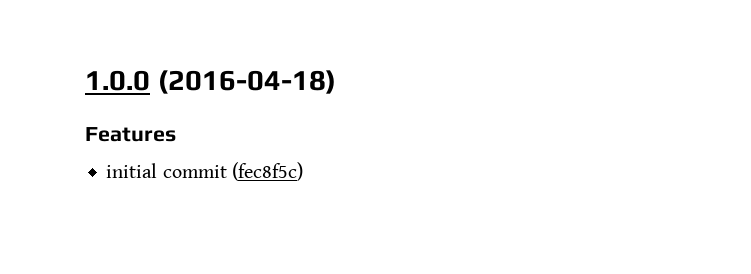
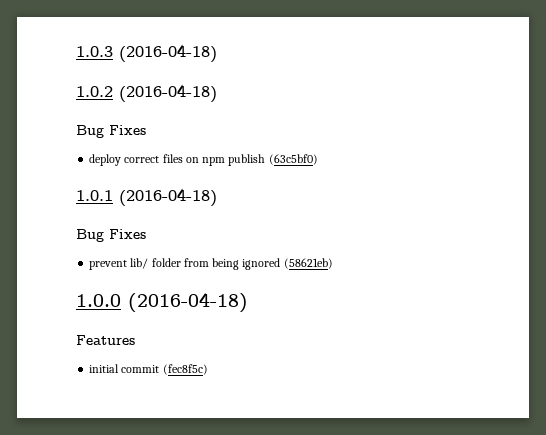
(85, 80) none -> [76,44,217,63] [76,84,217,103] [76,125,146,138] [89,154,318,166] [76,188,217,207] [76,229,146,242] [89,258,333,270] 1.0.3 (2016-04-18) // 1.0.2 (2016-04-18) // Bug Fixes // deploy correct files on npm publish (63c5bf0) // 1.0.1 (2016-04-18) // Bug Fixes // prevent lib/ folder from being ignored (58621eb) //

